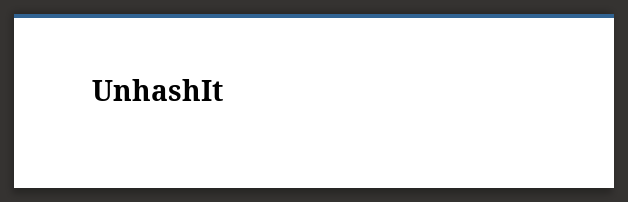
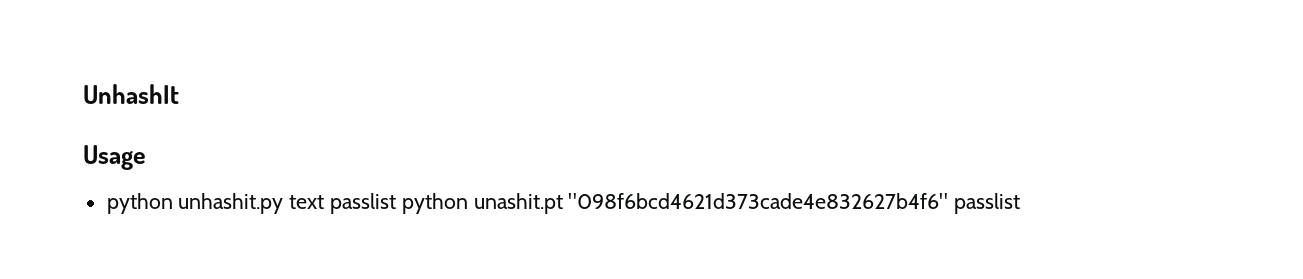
(223, 90) none -> [83,145,146,170] [106,193,1021,214] // Usage // python unhashit.py text passlist python unashit.pt "098f6bcd4621d373cade4e832627b4f6" passlist

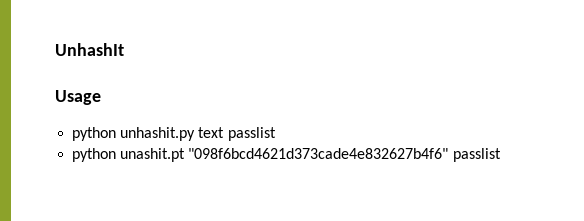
(397, 203) none -> (276, 134) //

